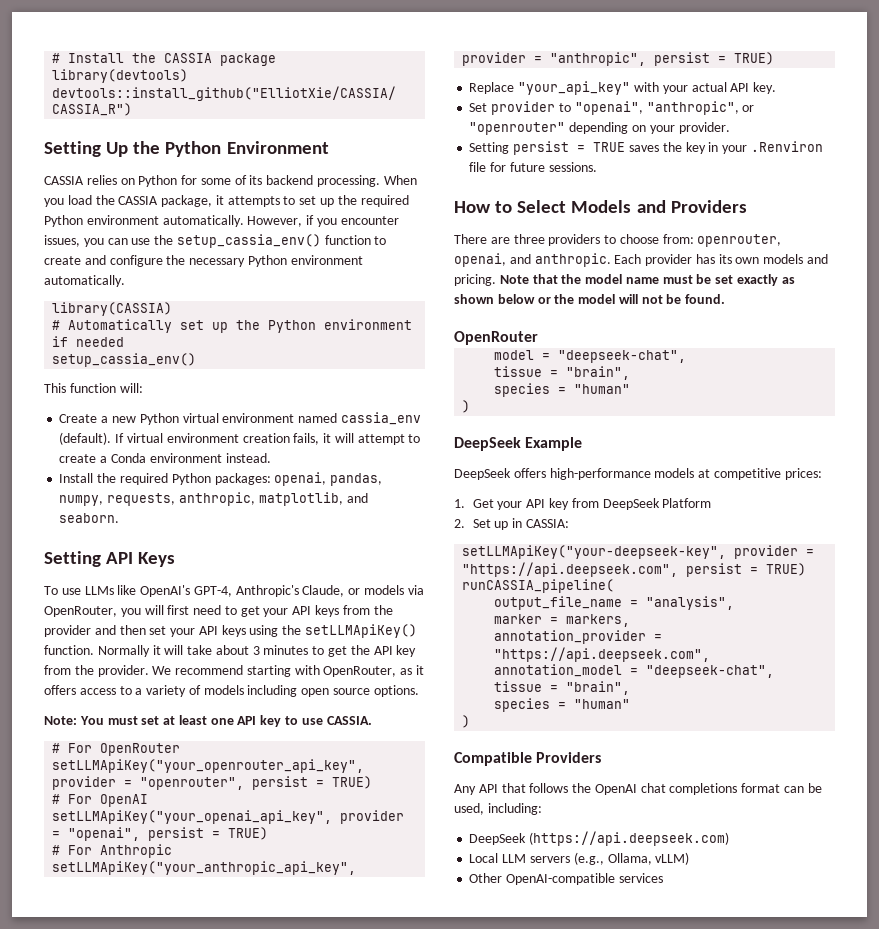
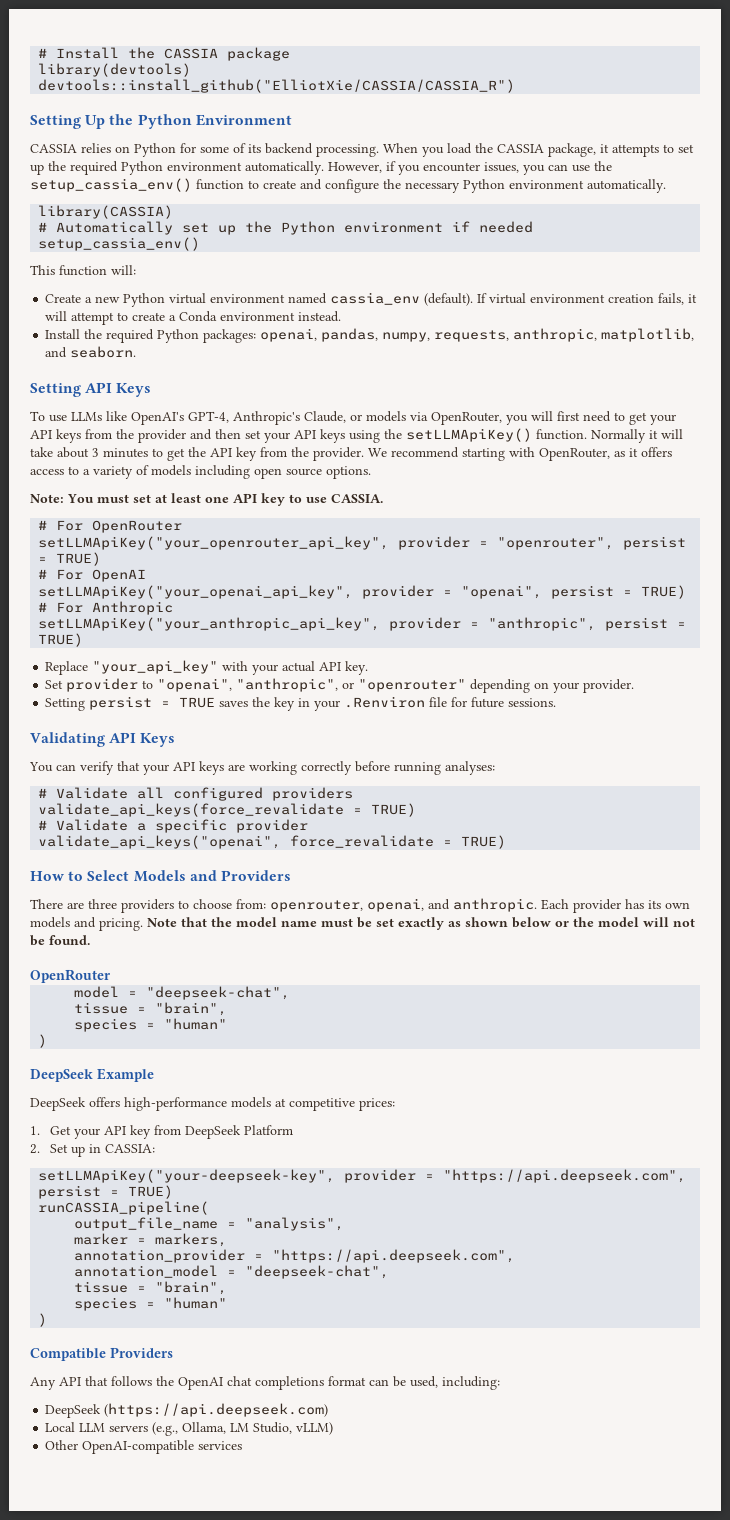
(597, 167) none -> [30,732,176,747] [29,761,495,775] [38,787,354,801] [38,803,417,817] [38,819,309,833] [38,835,507,849] // Validating API Keys // You can verify that your API keys are working correctly before running analyses: // # Validate all configured providers // validate_api_keys(force_revalidate = TRUE) // # Validate a specific provider // validate_api_keys("openai", force_revalidate = TRUE)
(652, 859) none -> [230,1422,293,1434] LM Studio,

